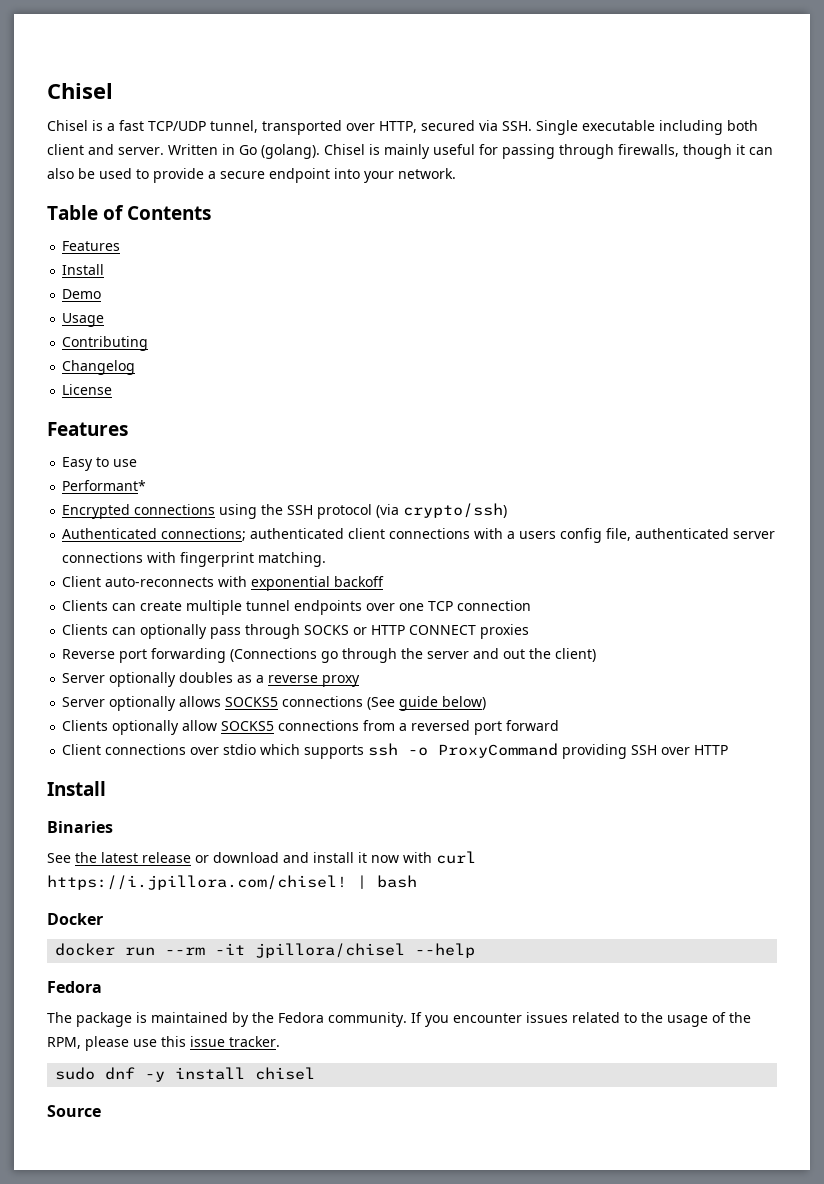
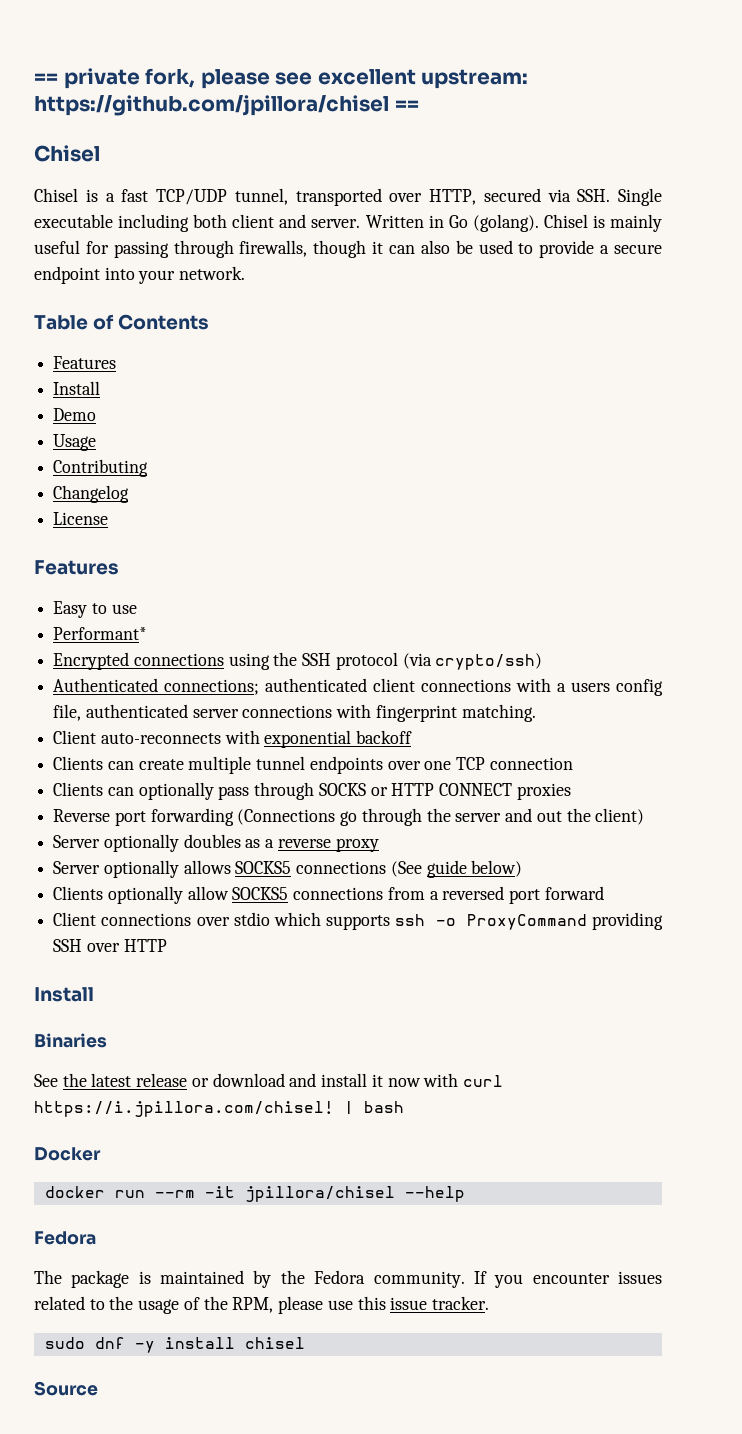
(47, 91) none -> [34,68,529,89] [34,95,419,116] == private fork, please see excellent upstream: https://github.com/jpillora/chisel == //

